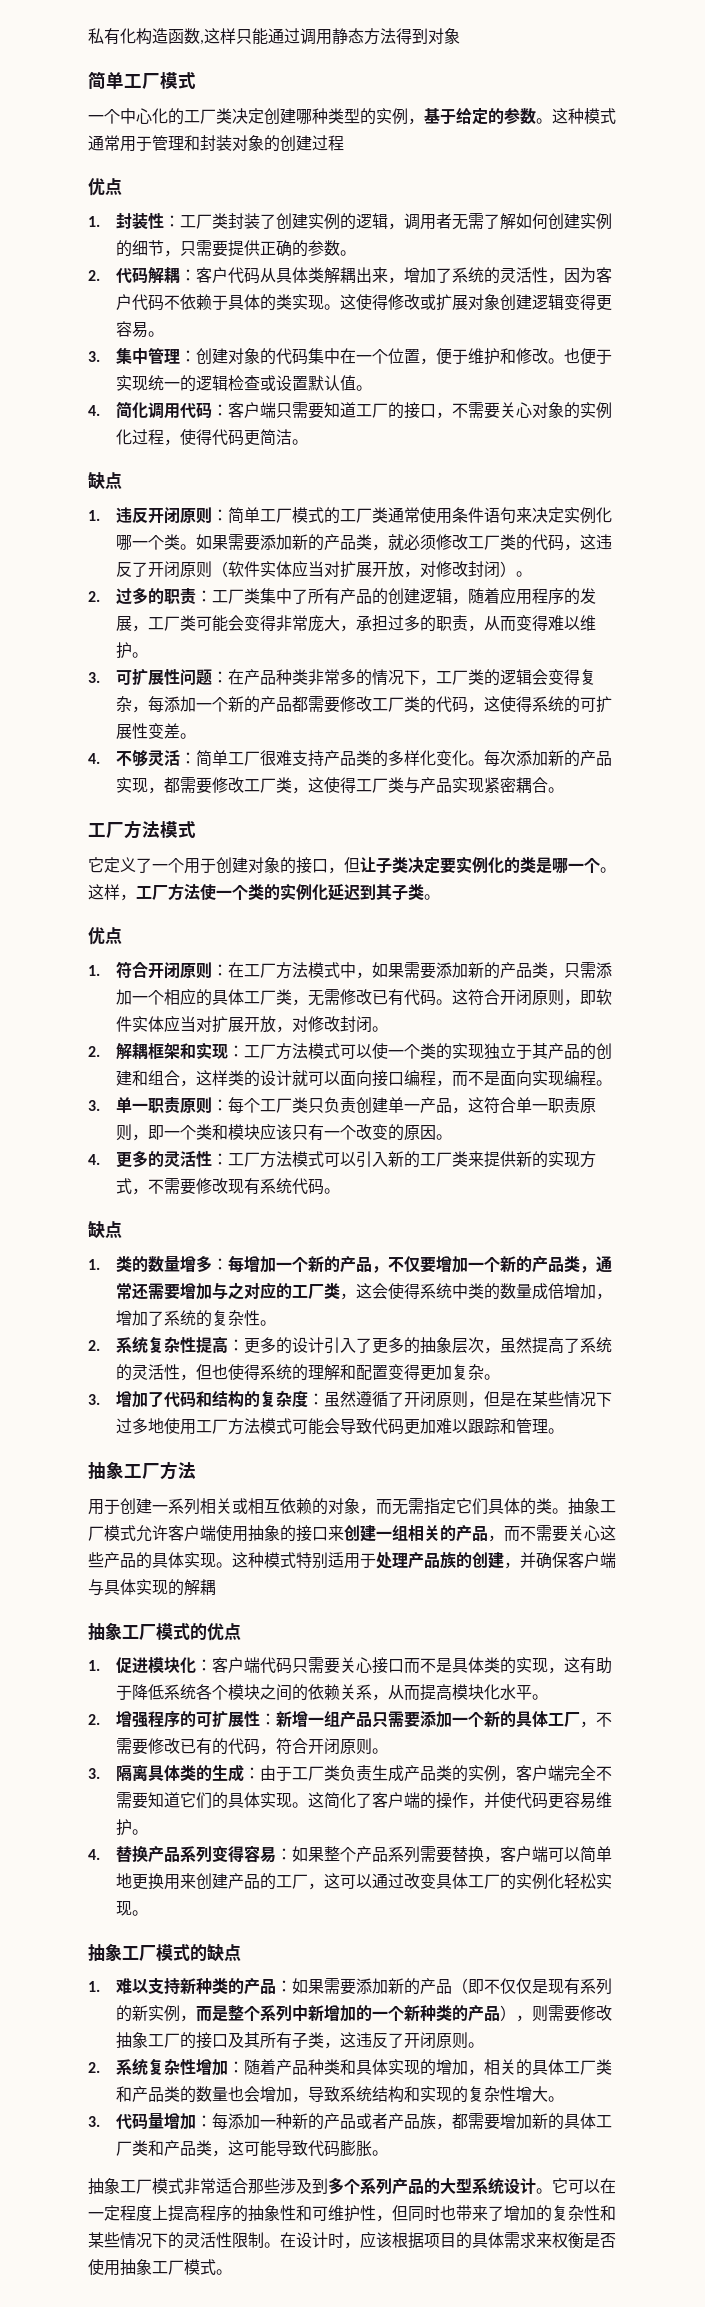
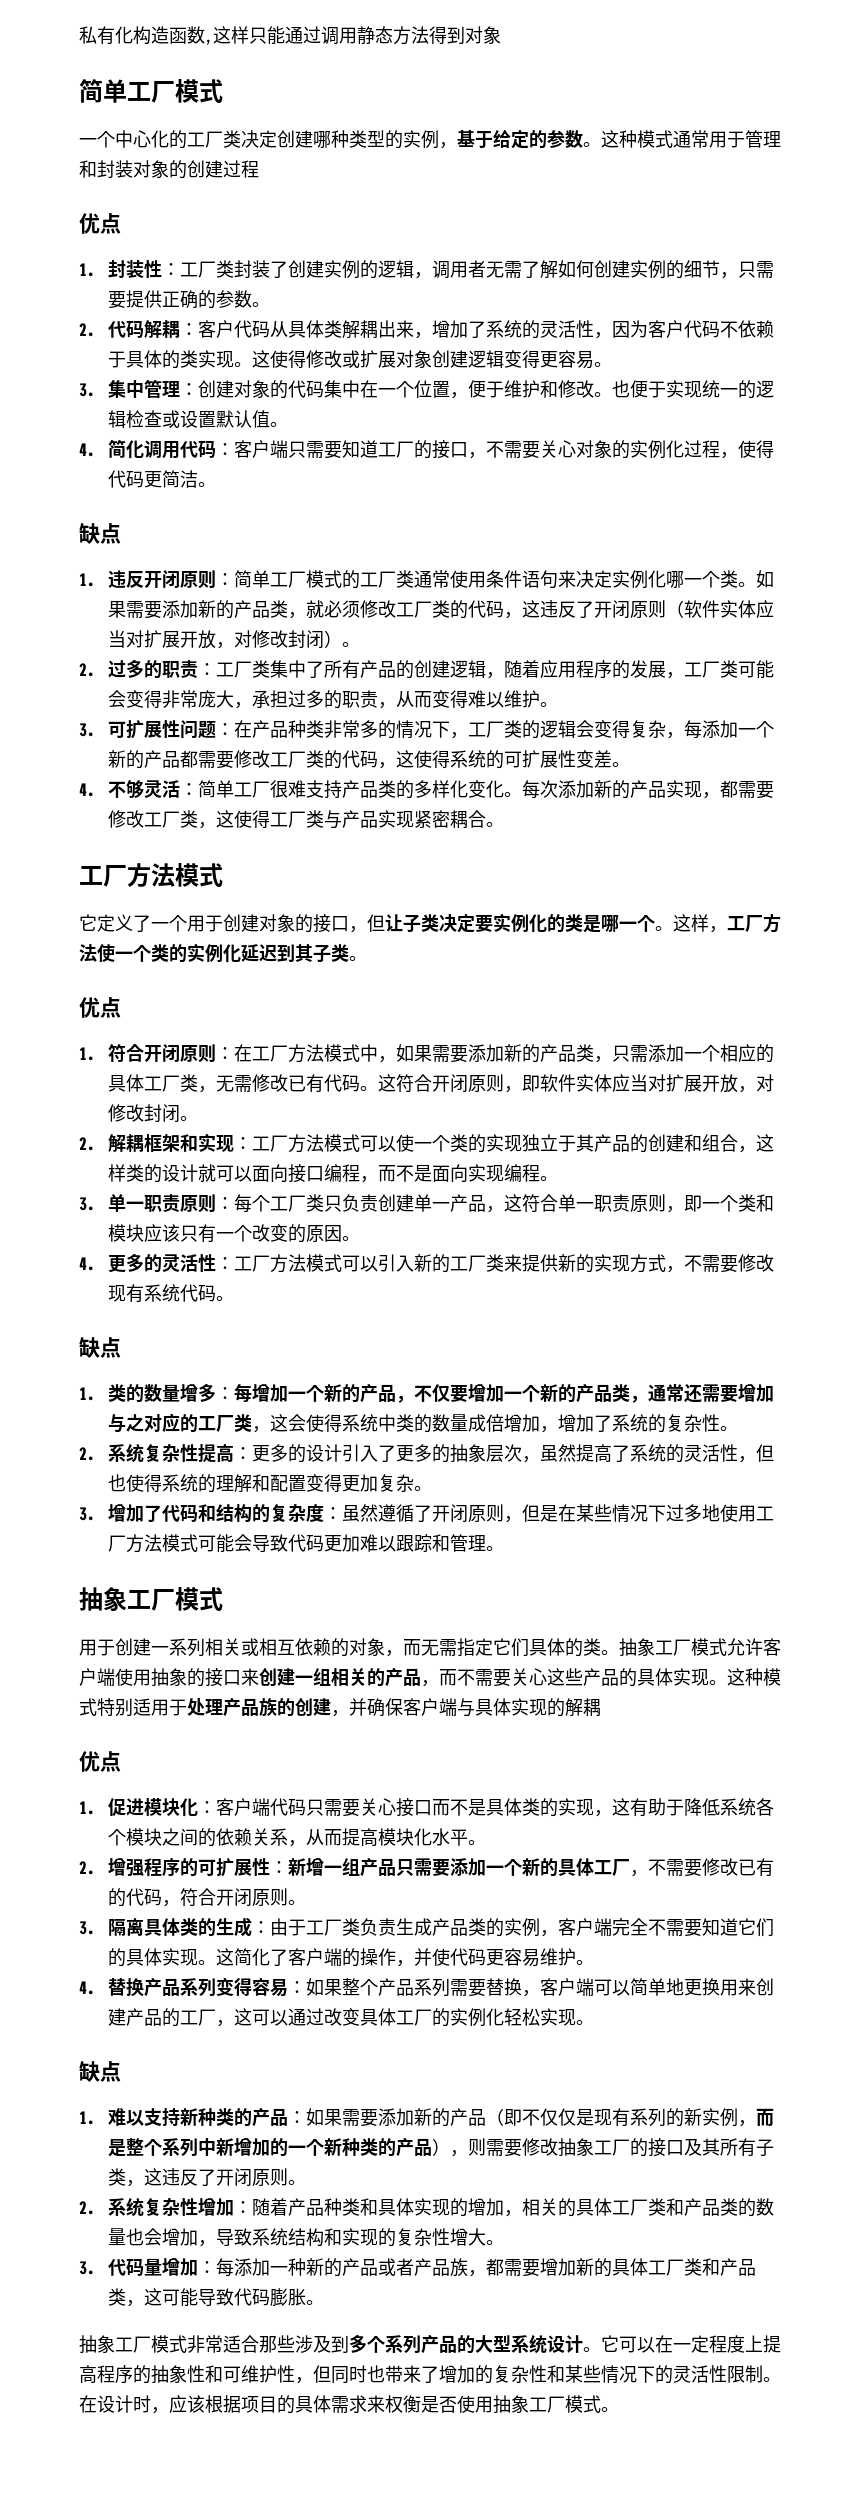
[160,1461,196,1480] 方法 -> [175,1587,223,1611] 模式
[88,1622,207,1641] 抽象工厂模式的 -> (601, 1707) none
[88,1943,207,1962] 抽象工厂模式的 -> (595, 2022) none

